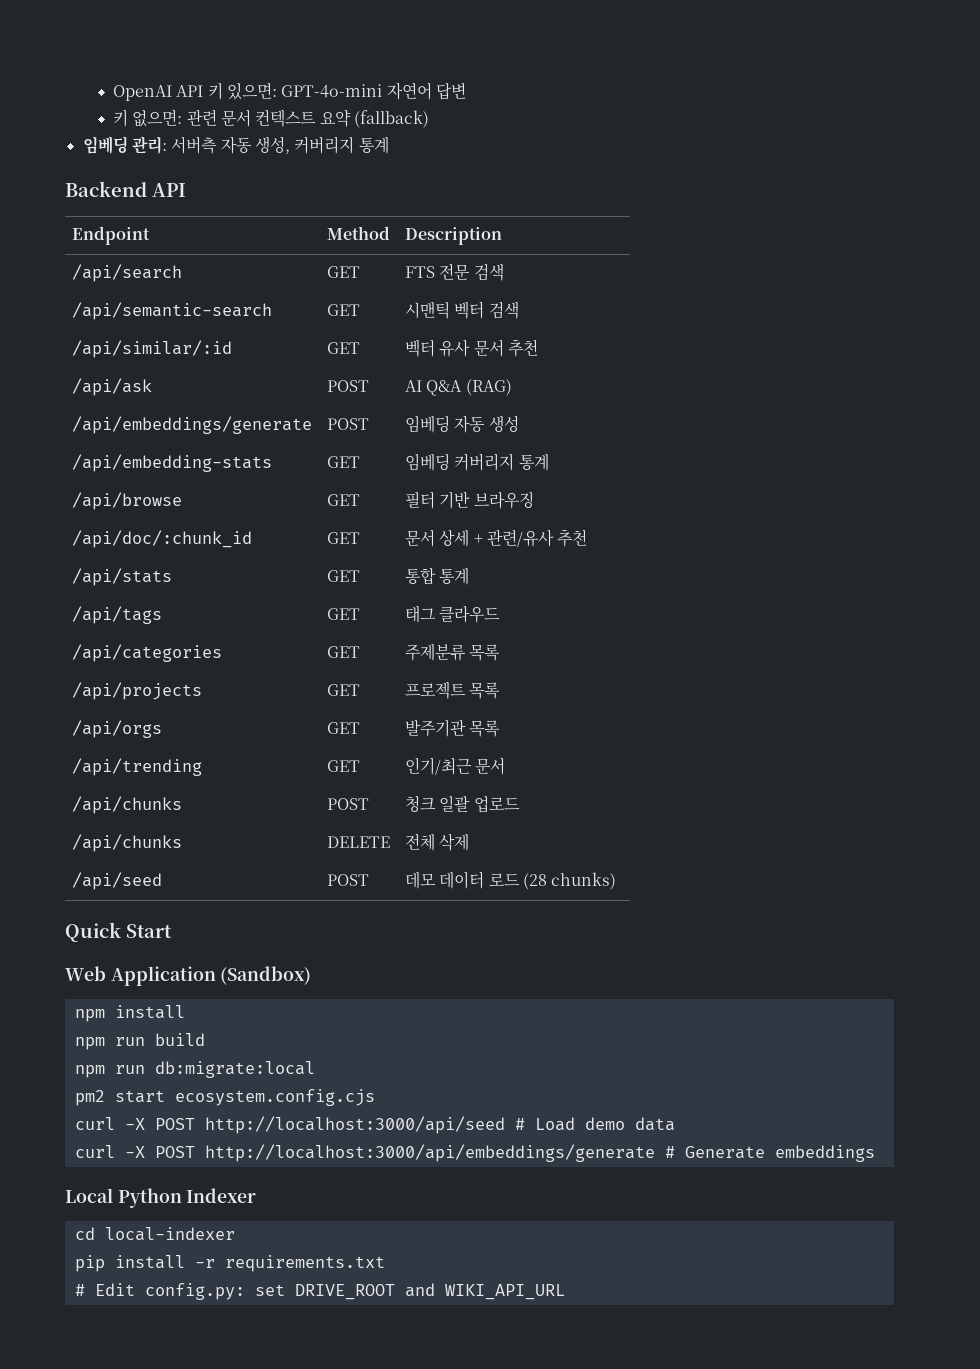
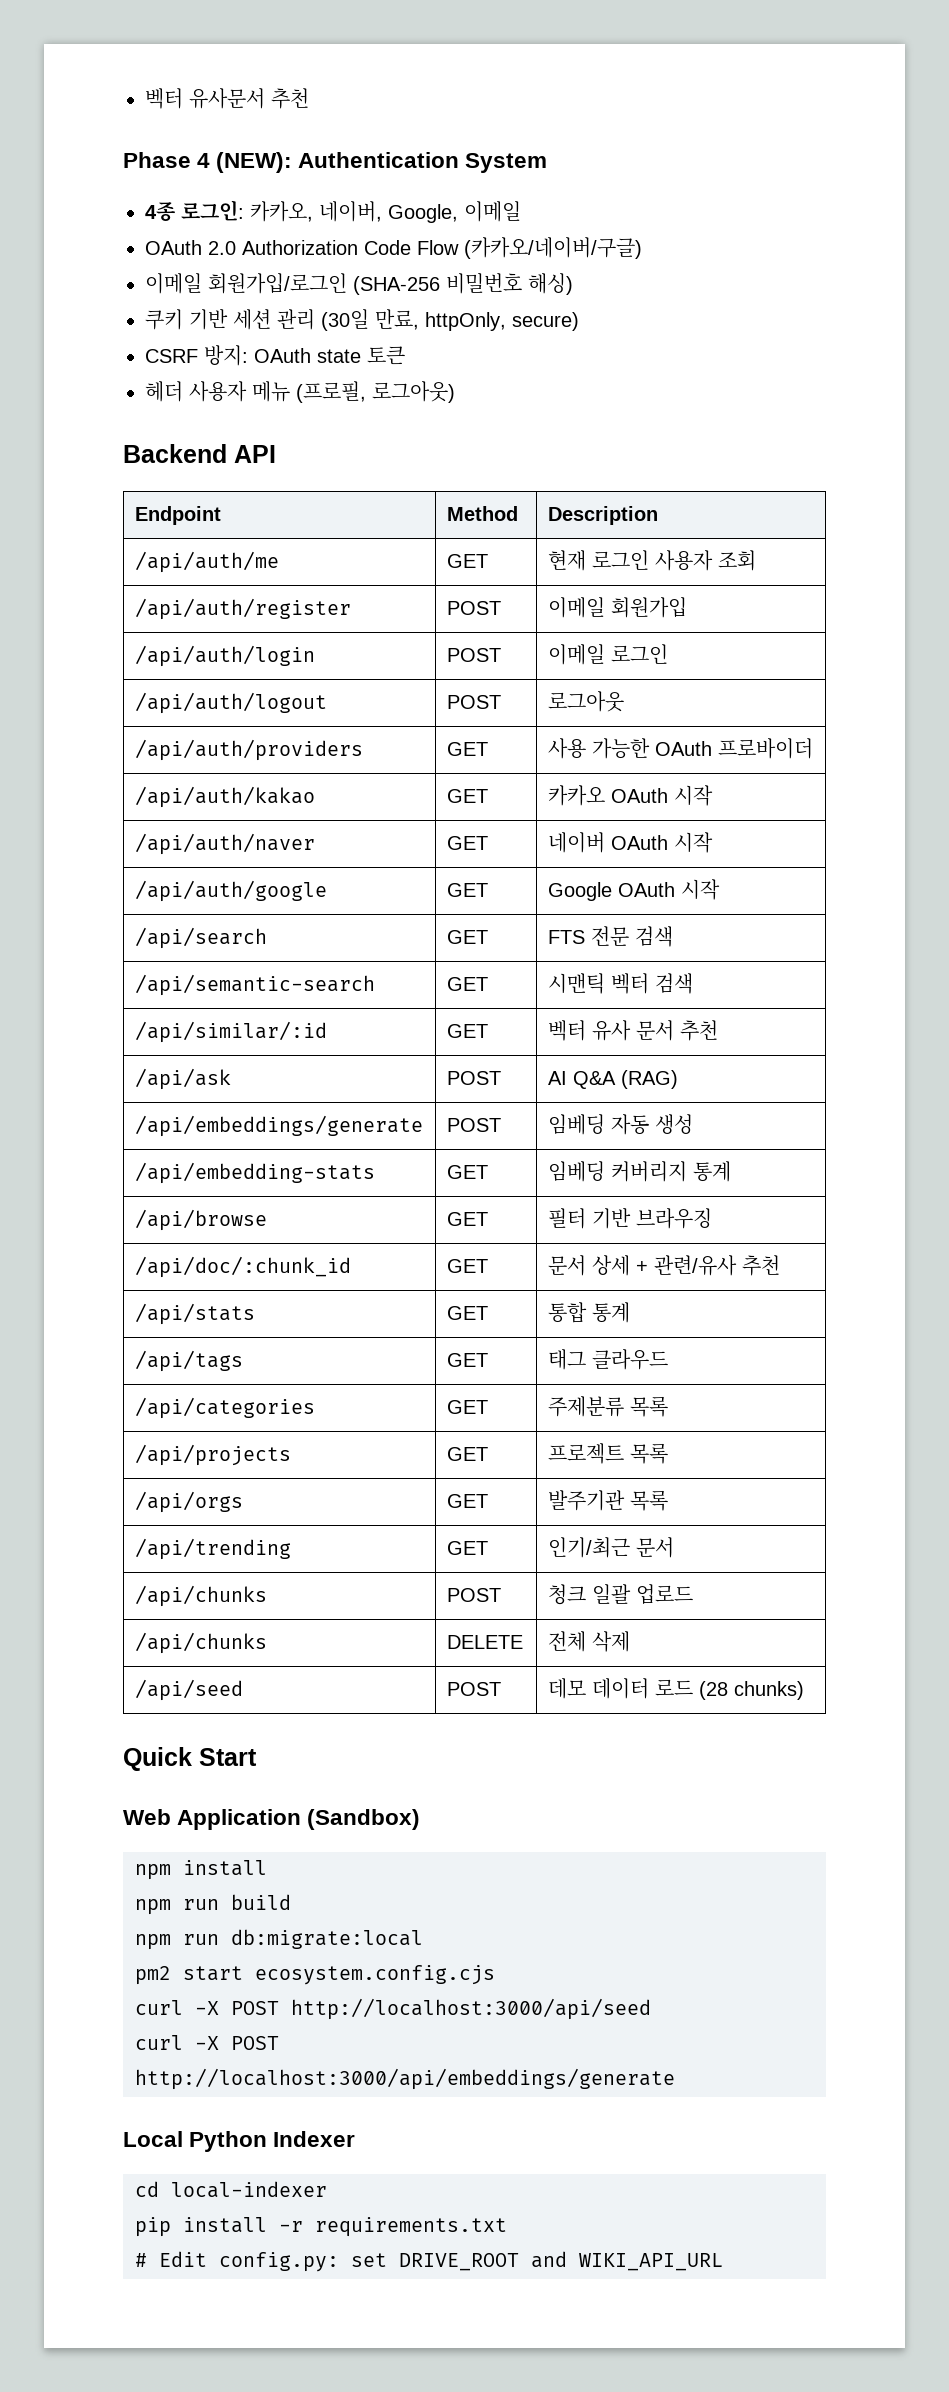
[113,82,467,101] [113,109,430,128] [82,136,389,154] OpenAI API 키 있으면: GPT-4o-mini 자연어 답변 // 키 없으면: 관련 문서 컨텍스트 요약 (fallback) // 임베딩 관리: 서버측 자동 생성, 커버리지 통계 -> [145,88,309,109] [123,152,548,173] [145,200,521,223] [145,237,642,259] [145,273,573,295] [145,309,579,331] [145,345,405,366] [145,381,455,403] 벡터 유사문서 추천 // Phase 4 (NEW): Authentication System // 4종 로그인: 카카오, 네이버, Google, 이메일 // OAuth 2.0 Authorization Code Flow (카카오/네이버/구글) // 이메일 회원가입/로그인 (SHA-256 비밀번호 해싱) // 쿠키 기반 세션 관리 (30일 만료, httpOnly, secure) // CSRF 방지: OAuth state 토큰 // 헤더 사용자 메뉴 (프로필, 로그아웃)
(503, 236) none -> [134,551,279,573] [446,554,488,568] [547,550,756,571] [134,598,351,620] [446,601,501,615] [547,597,687,618] [134,645,315,667] [446,648,501,662] [547,644,668,665] [134,692,327,714] [446,695,501,709] [547,691,624,712] [134,739,363,761] [446,742,488,756] [547,738,813,759] [134,786,315,808] [446,789,488,803] [547,785,713,806] [134,833,315,855] [446,836,488,850] [547,832,713,853] [134,880,327,902] [446,883,488,897] [547,879,720,901] // /api/auth/me | GET | 현재 로그인 사용자 조회 // /api/auth/register | POST | 이메일 회원가입 // /api/auth/login | POST | 이메일 로그인 // /api/auth/logout | POST | 로그아웃 // /api/auth/providers | GET | 사용 가능한 OAuth 프로바이더 // /api/auth/kakao | GET | 카카오 OAuth 시작 // /api/auth/naver | GET | 네이버 OAuth 시작 // /api/auth/google | GET | Google OAuth 시작
[514,1117,675,1131] # Load demo data -> (651, 2009) none
[664,1145,875,1162] # Generate embeddings -> (675, 2079) none

